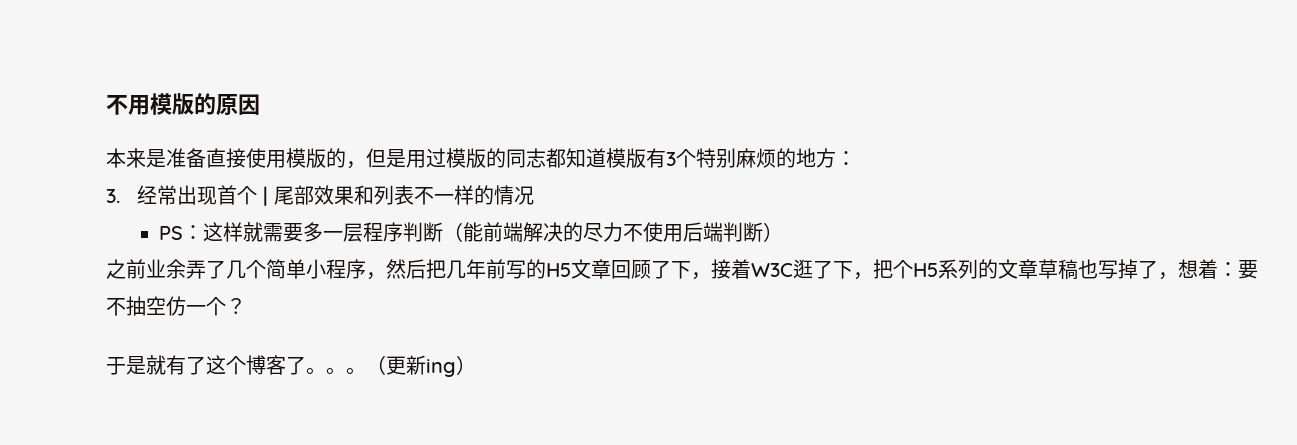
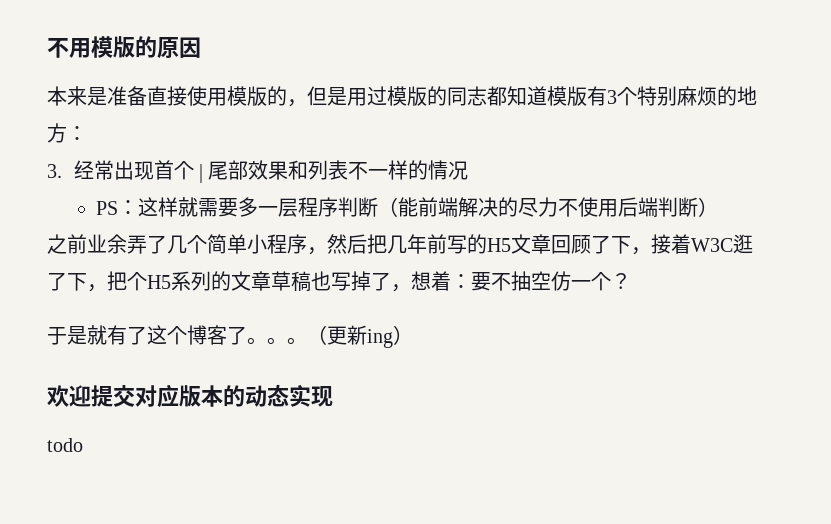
(476, 365) none -> [47,384,333,408] [47,438,83,452] // 欢迎提交对应版本的动态实现 // todo

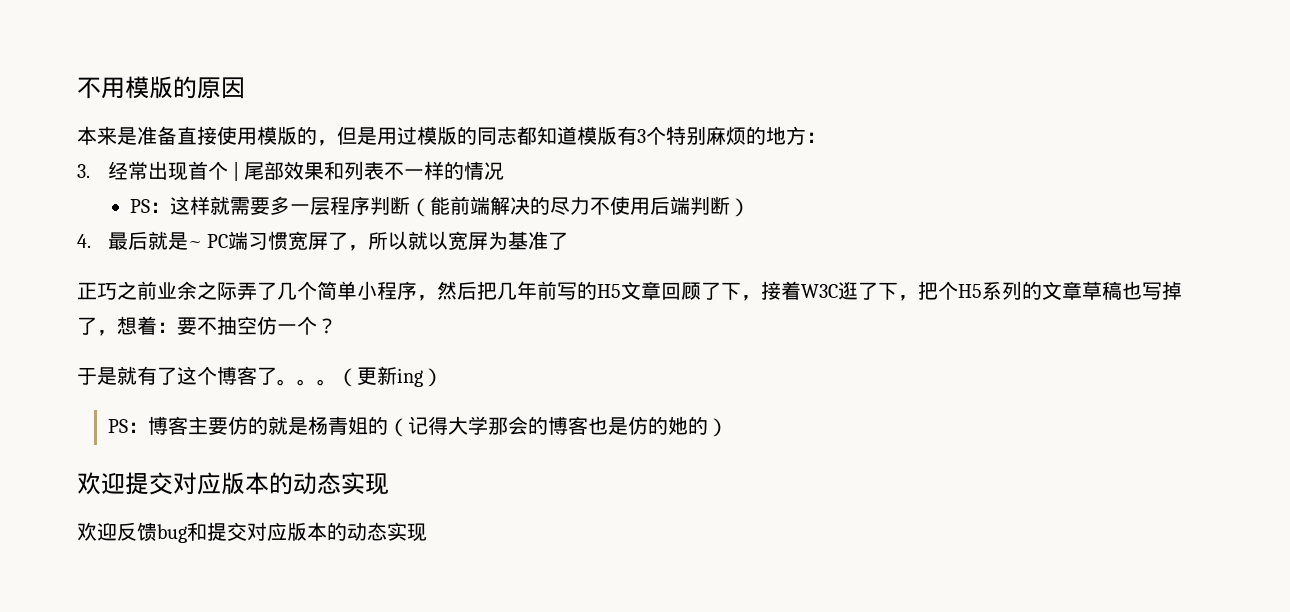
(718, 207) none -> [77,231,569,251] [77,282,117,300] 4.最后就是~ PC端习惯宽屏了，所以就以宽屏为基准了 // 正巧
(127, 244) none -> [197,281,237,300] 之际
(413, 335) none -> [107,416,728,437] // PS：博客主要仿的就是杨青姐的（记得大学那会的博客也是仿的她的）
[47,438,83,452] todo -> [77,522,427,543] 欢迎反馈bug和提交对应版本的动态实现

